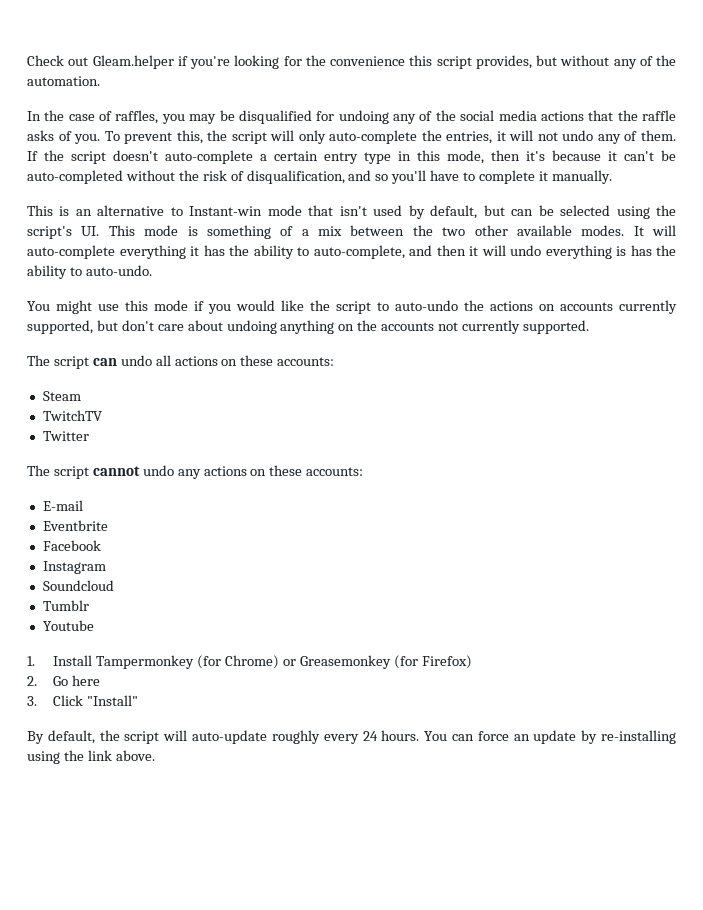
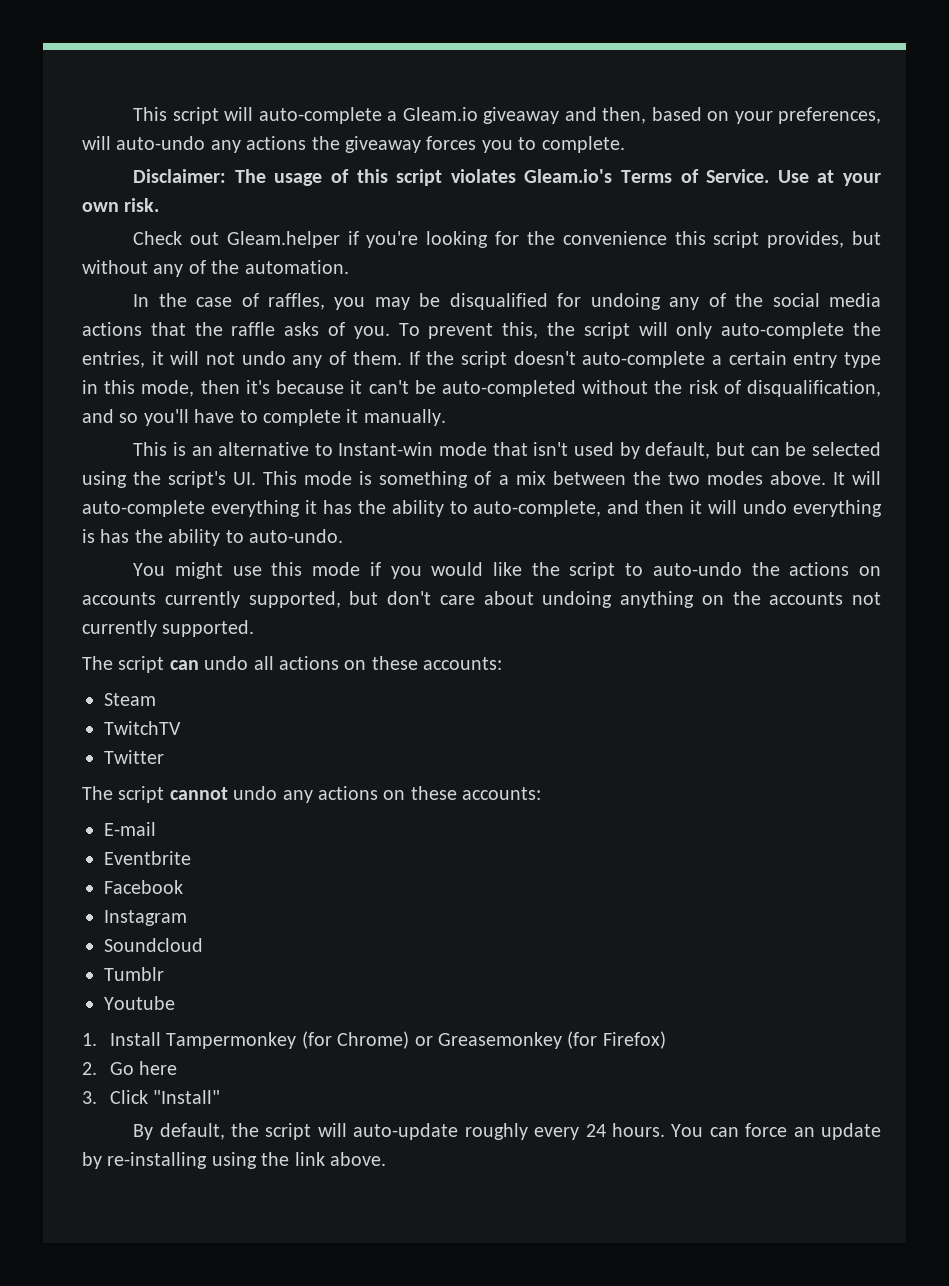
(27, 60) none -> [133,107,881,124] [82,136,625,153] [133,169,882,186] [82,198,160,212] This script will auto-complete a Gleam.io giveaway and then, based on your preferences, will auto-undo any actions the giveaway forces you to complete. // Disclaimer: The usage of this script violates Gleam.io's Terms of Service. Use at your own risk. //
[474,225,625,236] other available modes. -> [706,471,826,485] modes above.

